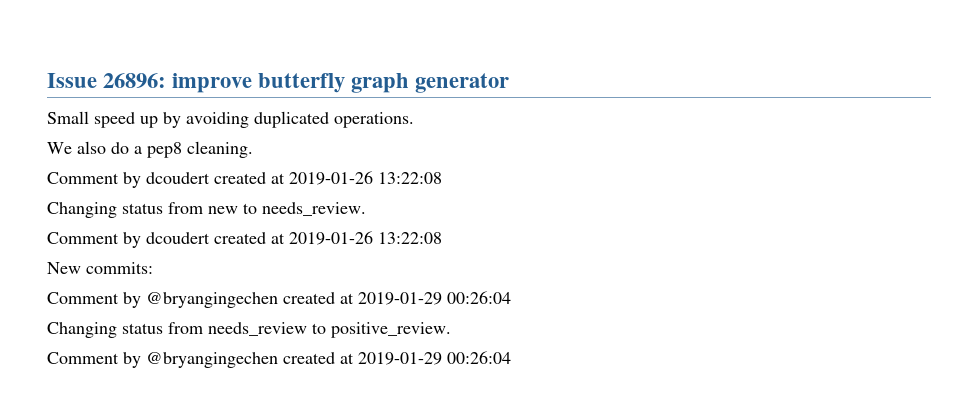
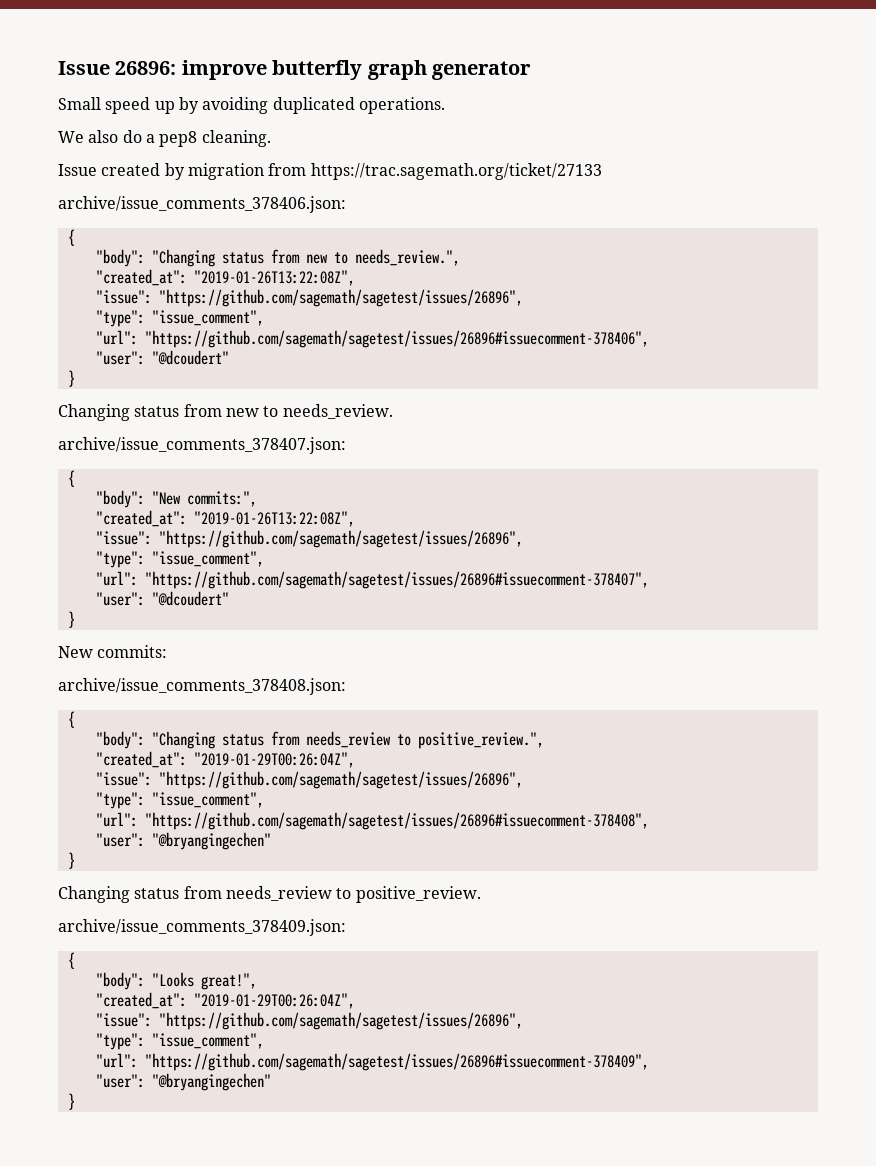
[47,171,442,188] Comment by dcoudert created at 2019-01-26 13:22:08 -> [58,163,602,180] [58,196,346,213] [67,229,75,246] [95,249,460,267] [95,269,355,286] [95,289,523,307] [95,310,264,327] [95,330,649,348] [95,350,229,365] [67,370,75,387] Issue created by migration from https://trac.sagemath.org/ticket/27133 // archive/issue_comments_378406.json: // { // "body": "Changing status from new to needs_review.", // "created_at": "2019-01-26T13:22:08Z", // "issue": "https://github.com/sagemath/sagetest/issues/26896", // "type": "issue_comment", // "url": "https://github.com/sagemath/sagetest/issues/26896#issuecomment-378406", // "user": "@dcoudert" // }
[47,231,442,248] [47,262,153,274] [47,291,511,308] Comment by dcoudert created at 2019-01-26 13:22:08 // New commits: // Comment by @bryangingechen created at 2019-01-29 00:26:04 -> [58,437,346,454] [67,470,75,487] [95,490,257,508] [95,510,355,527] [95,530,523,548] [95,551,264,568] [95,571,649,589] [95,591,229,606] [67,611,75,628] [58,645,168,658] [58,678,346,695] [67,711,75,728] [95,731,544,749] [95,751,355,768] [95,771,523,789] [95,792,264,809] [95,812,649,830] [95,832,271,850] [67,852,75,869] archive/issue_comments_378407.json: // { // "body": "New commits:", // "created_at": "2019-01-26T13:22:08Z", // "issue": "https://github.com/sagemath/sagetest/issues/26896", // "type": "issue_comment", // "url": "https://github.com/sagemath/sagetest/issues/26896#issuecomment-378407", // "user": "@dcoudert" // } // New commits: // archive/issue_comments_378408.json: // { // "body": "Changing status from needs_review to positive_review.", // "created_at": "2019-01-29T00:26:04Z", // "issue": "https://github.com/sagemath/sagetest/issues/26896", // "type": "issue_comment", // "url": "https://github.com/sagemath/sagetest/issues/26896#issuecomment-378408", // "user": "@bryangingechen" // }
[47,351,511,368] Comment by @bryangingechen created at 2019-01-29 00:26:04 -> [58,919,346,936] [67,952,75,969] [95,972,257,990] [95,992,355,1009] [95,1012,523,1030] [95,1033,264,1050] [95,1053,649,1071] [95,1073,271,1091] [67,1093,75,1110] archive/issue_comments_378409.json: // { // "body": "Looks great!", // "created_at": "2019-01-29T00:26:04Z", // "issue": "https://github.com/sagemath/sagetest/issues/26896", // "type": "issue_comment", // "url": "https://github.com/sagemath/sagetest/issues/26896#issuecomment-378409", // "user": "@bryangingechen" // }

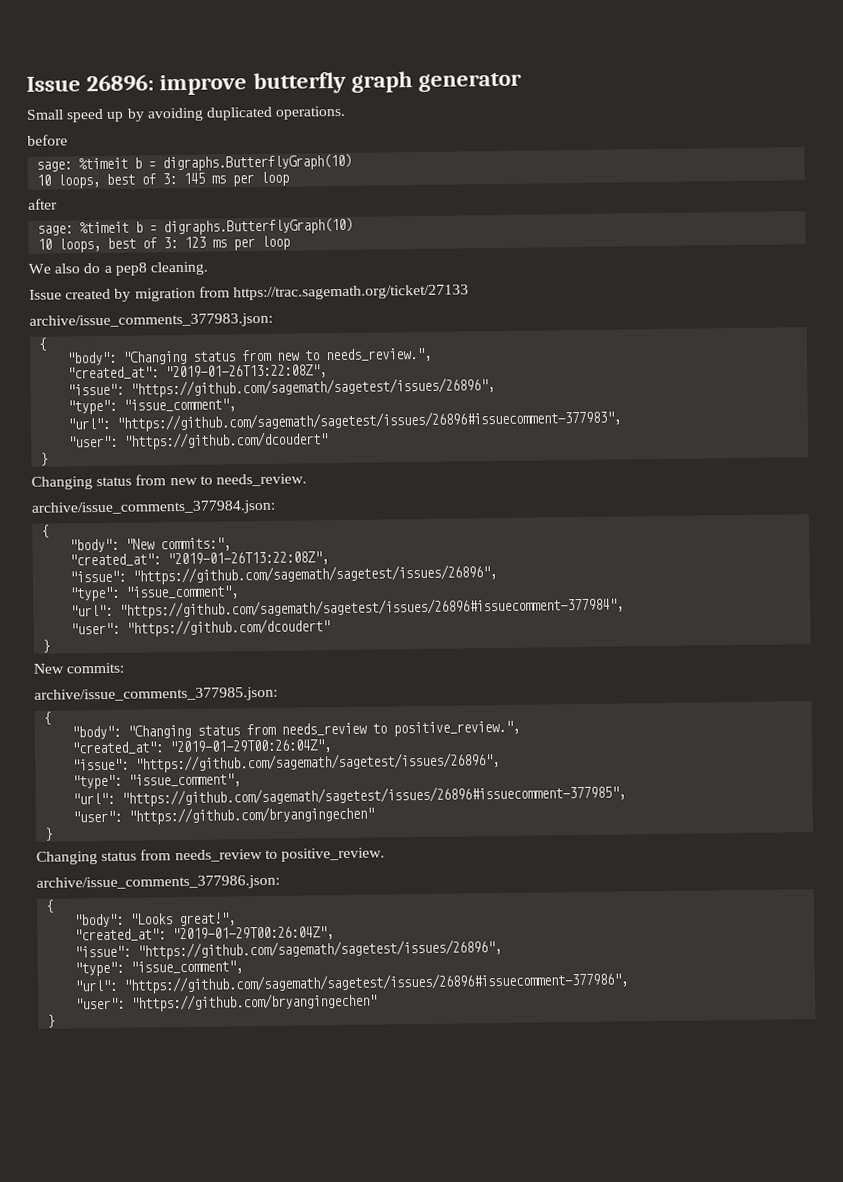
(445, 105) none -> [27,134,68,146] [36,153,353,172] [36,171,290,189] [28,198,58,210] [37,217,354,236] [37,235,291,253] // before // sage: %timeit b = digraphs.ButterflyGraph(10) // 10 loops, best of 3: 145 ms per loop // after // sage: %timeit b = digraphs.ButterflyGraph(10) // 10 loops, best of 3: 123 ms per loop
[58,196,346,213] archive/issue_comments_378406.json: -> [29,312,273,329] archive/issue_comments_377983.json:
[144,330,649,348] [95,350,229,365] "https://github.com/sagemath/sagetest/issues/26896#issuecomment-378406", // "user": "@dcoudert" -> [116,409,622,432] [68,431,329,450] "https://github.com/sagemath/sagetest/issues/26896#issuecomment-377983", // "user": "https://github.com/dcoudert"
[58,437,346,454] archive/issue_comments_378407.json: -> [31,499,276,516] archive/issue_comments_377984.json:
[144,571,649,589] [95,591,229,606] "https://github.com/sagemath/sagetest/issues/26896#issuecomment-378407", // "user": "@dcoudert" -> [119,596,625,619] [70,618,331,637] "https://github.com/sagemath/sagetest/issues/26896#issuecomment-377984", // "user": "https://github.com/dcoudert"
[58,678,346,695] archive/issue_comments_378408.json: -> [34,686,278,703] archive/issue_comments_377985.json:
[144,812,649,830] [95,832,271,850] "https://github.com/sagemath/sagetest/issues/26896#issuecomment-378408", // "user": "@bryangingechen" -> [121,784,627,807] [72,805,375,825] "https://github.com/sagemath/sagetest/issues/26896#issuecomment-377985", // "user": "https://github.com/bryangingechen"
[58,919,346,936] archive/issue_comments_378409.json: -> [36,874,280,891] archive/issue_comments_377986.json:
[144,1053,649,1071] [95,1073,271,1091] "https://github.com/sagemath/sagetest/issues/26896#issuecomment-378409", // "user": "@bryangingechen" -> [123,971,629,994] [75,992,378,1012] "https://github.com/sagemath/sagetest/issues/26896#issuecomment-377986", // "user": "https://github.com/bryangingechen"

